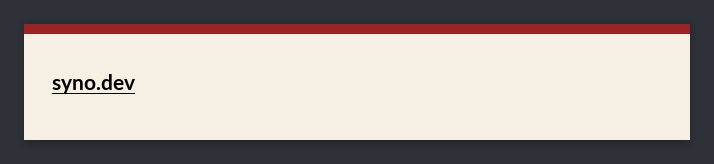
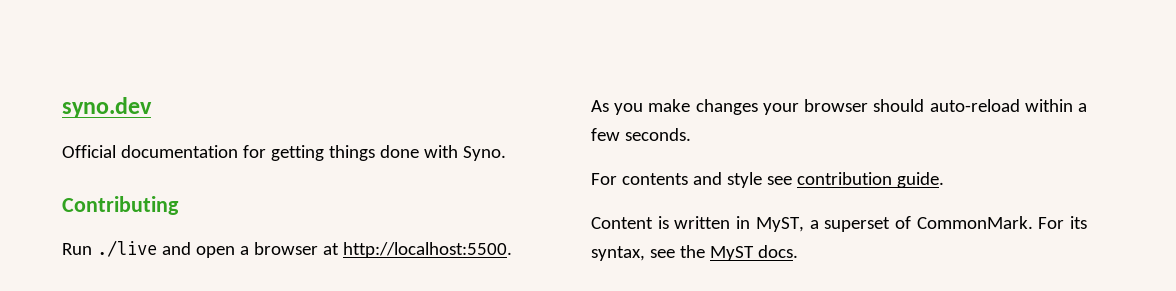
(135, 84) none -> [62,145,506,161] [62,196,179,215] [62,240,512,258] [591,99,1087,115] [591,128,691,141] [591,172,944,188] [591,216,1087,232] [591,245,798,261] // Official documentation for getting things done with Syno. // Contributing // Run ./live and open a browser at http://localhost:5500. // As you make changes your browser should auto-reload within a few seconds. // For contents and style see contribution guide. // Content is written in MyST, a superset of CommonMark. For its syntax, see the MyST docs.

